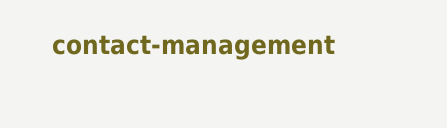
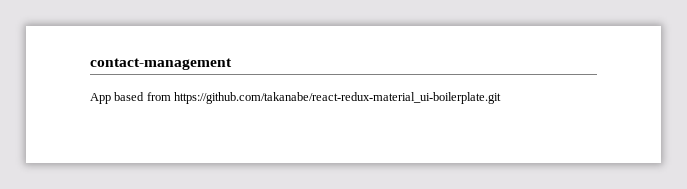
(335, 47) none -> [90,92,502,104] // App based from https://github.com/takanabe/react-redux-material_ui-boilerplate.git

